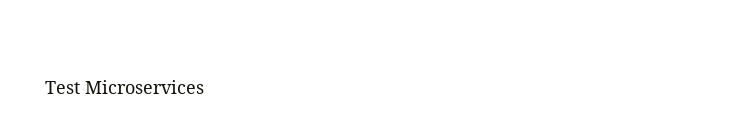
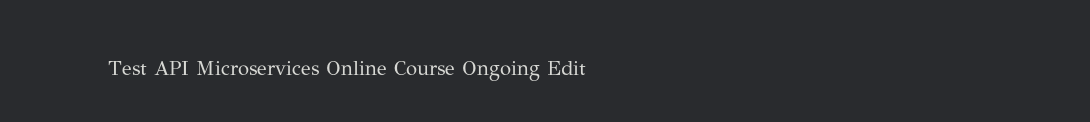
[85,80,204,94] Microservices -> [153,61,586,81] API Microservices Online Course Ongoing Edit

